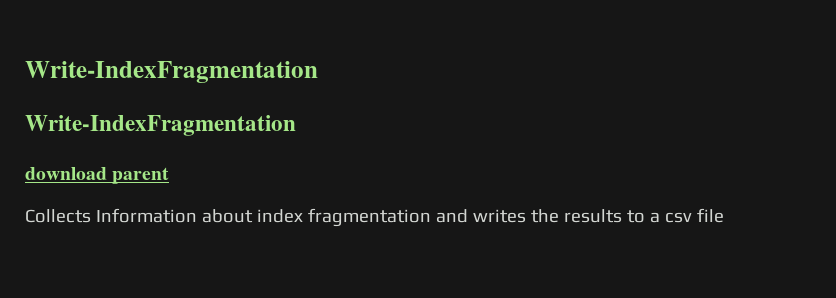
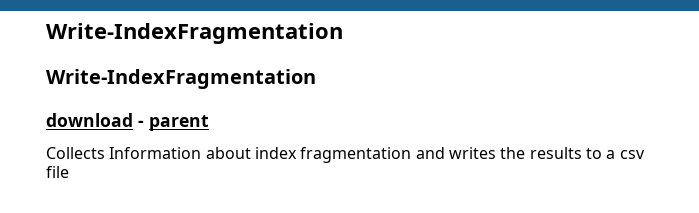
(107, 173) none -> [138,120,144,127] -

